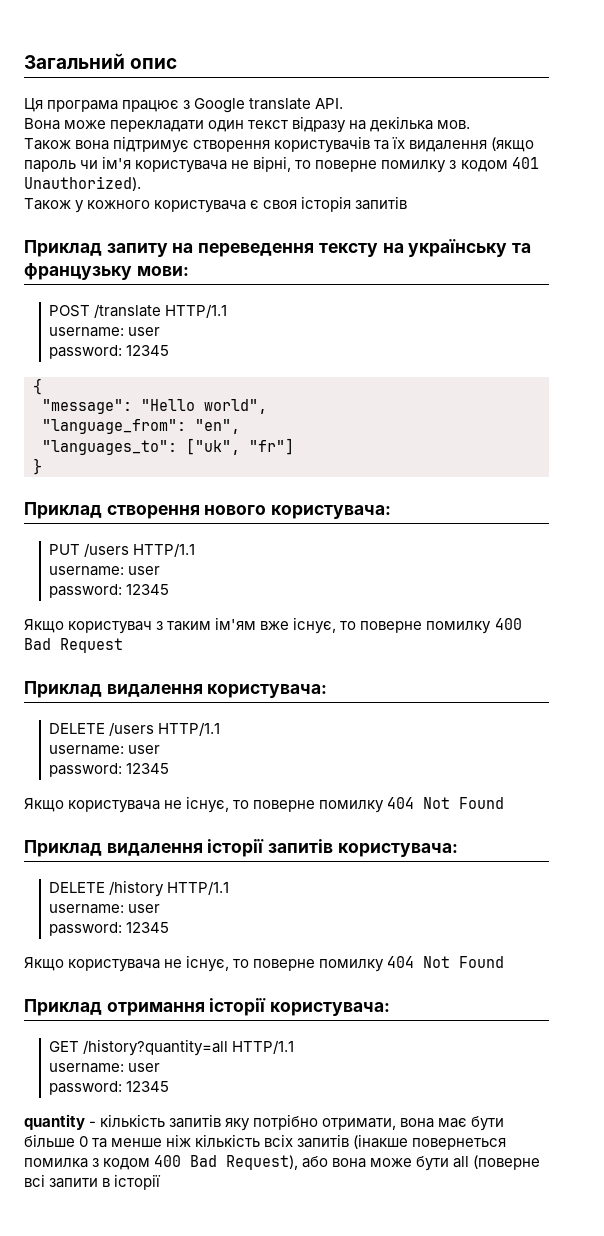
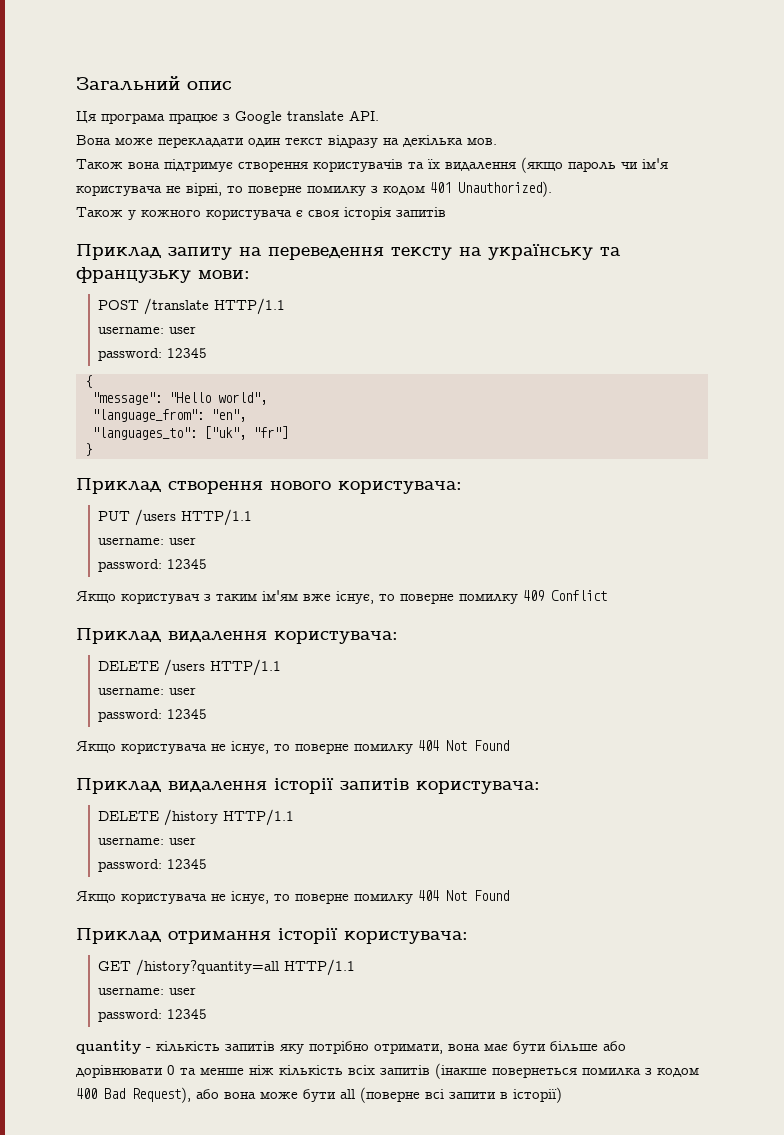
[494,618,522,630] [24,638,123,653] 400 Bad Request -> [523,590,607,601] 409 Conflict
(75, 1140) none -> [603,1041,626,1051] [76,1065,163,1078] або дорівнювати
[114,1174,162,1190] історії -> [513,1087,562,1103] історії)

